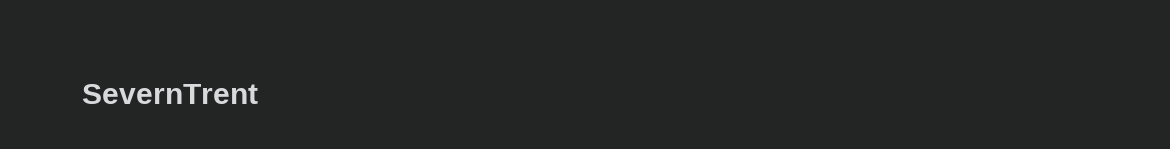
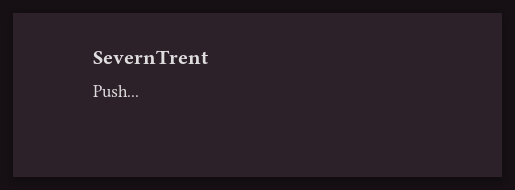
(258, 94) none -> [93,85,139,98] // Push...

